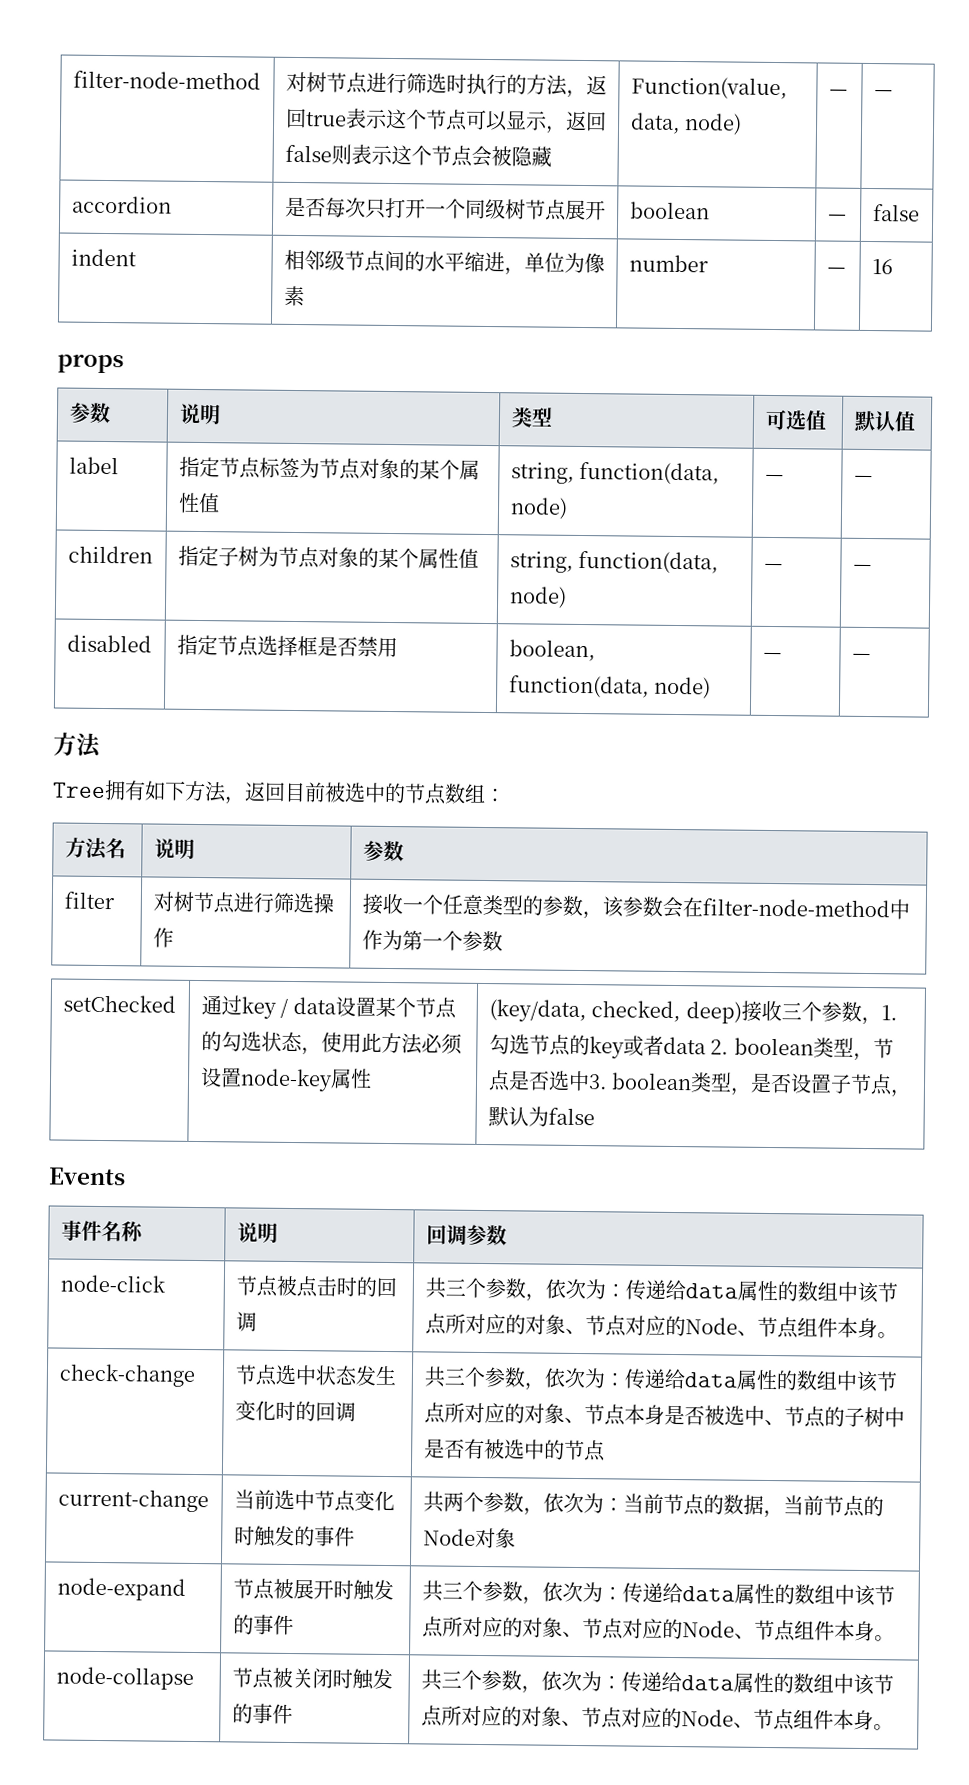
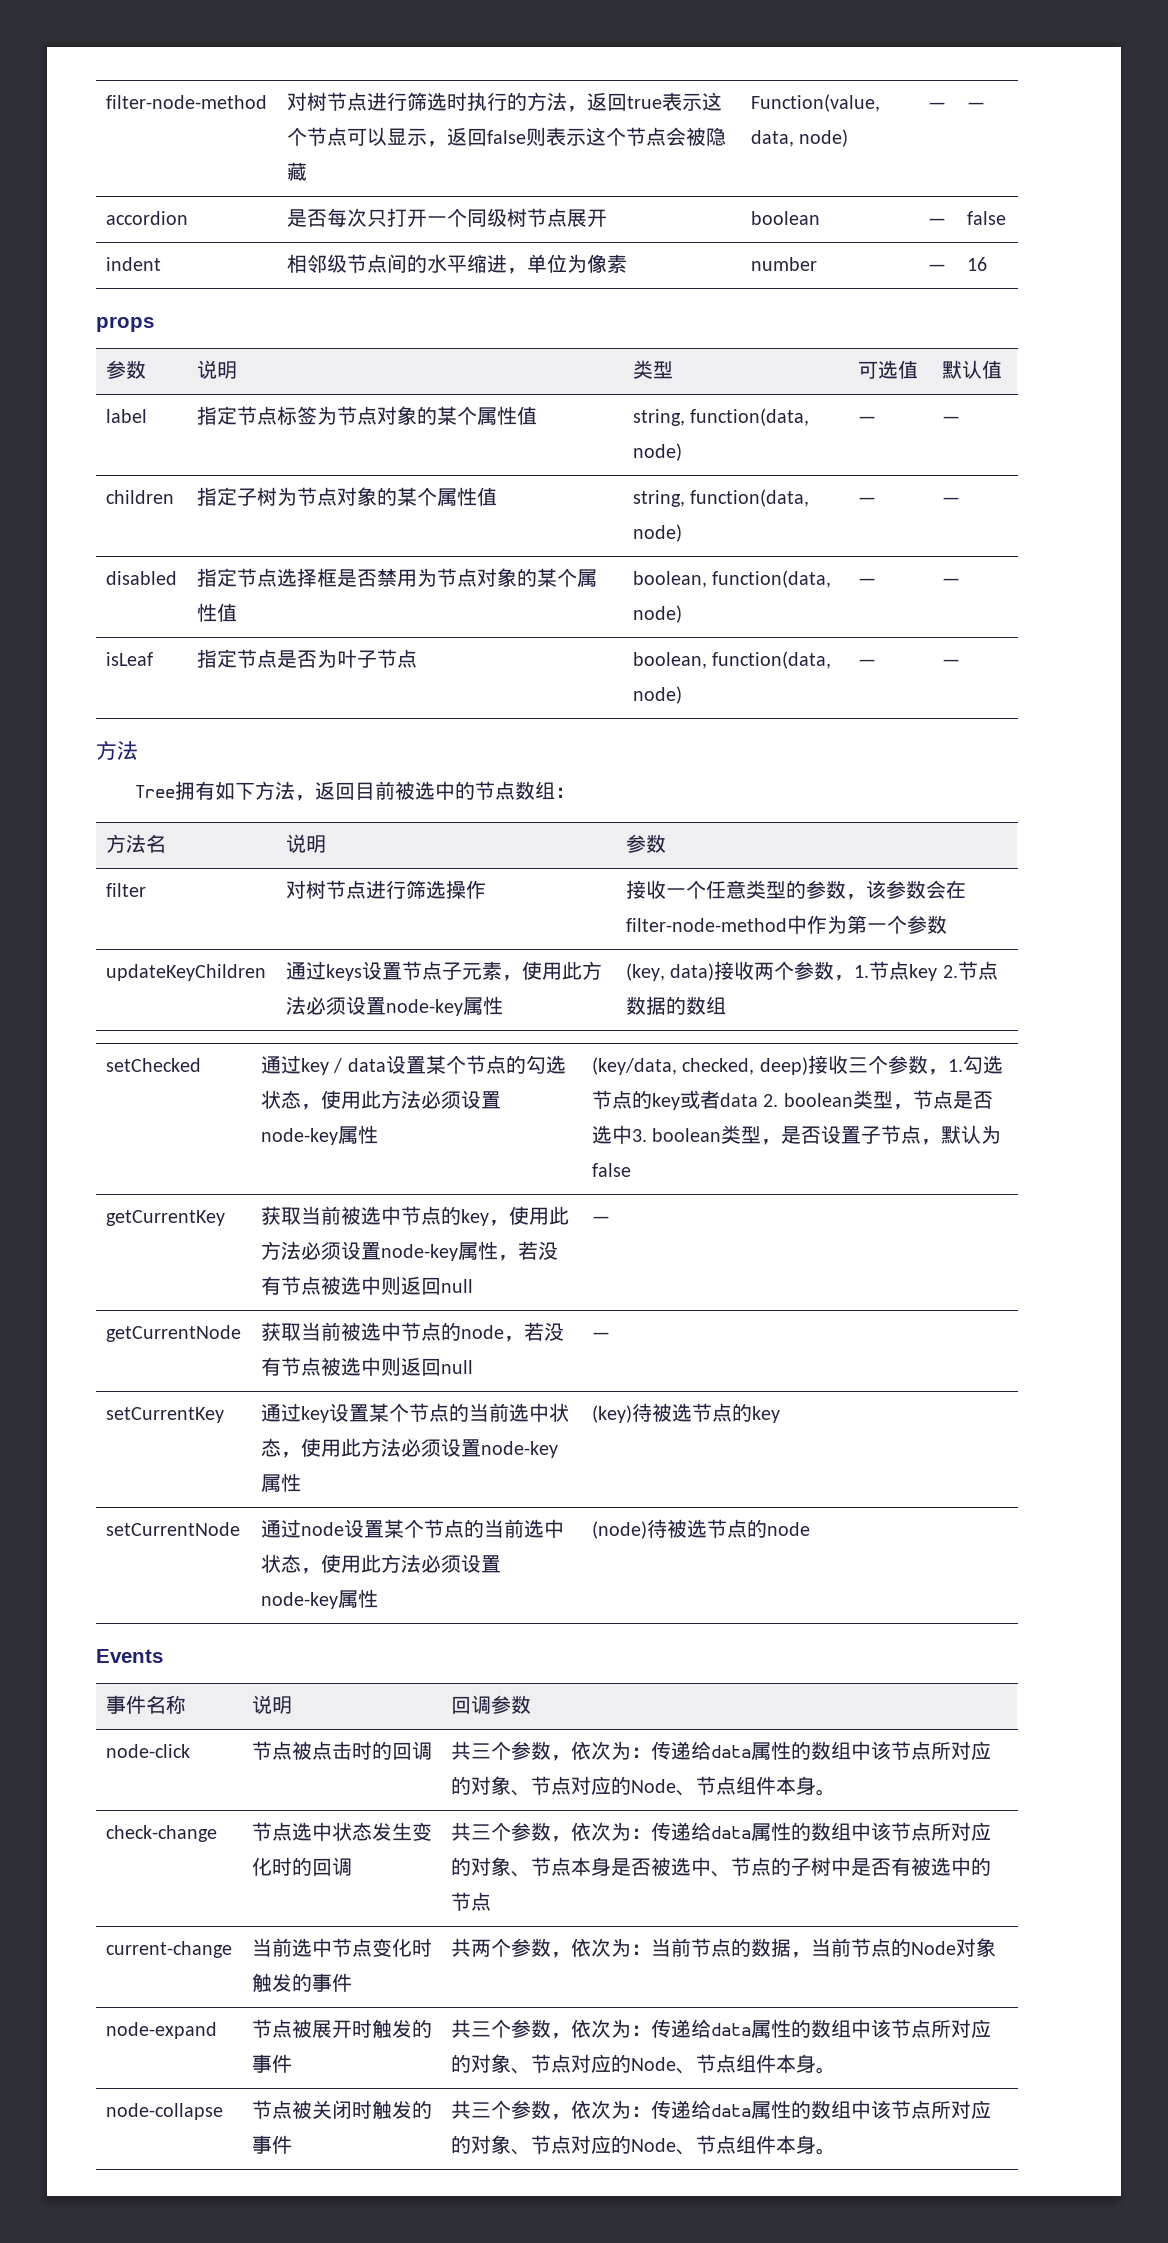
(398, 647) none -> [416,568,597,587] [196,603,237,622] [632,570,832,588] [632,605,682,623] [857,578,876,585] [941,578,960,585] [105,652,153,666] [196,649,417,668] 为节点对象的某个属性值 | boolean, function(data, node) | — | — // isLeaf | 指定节点是否为叶子节点
(503, 941) none -> [105,964,266,981] [285,961,602,981] [285,996,503,1016] [625,961,998,981] [625,996,726,1015] // updateKeyChildren | 通过keys设置节点子元素，使用此方法必须设置node-key属性 | (key, data)接收两个参数，1.节点key 2.节点数据的数组
(595, 1116) none -> [105,1210,225,1226] [260,1206,569,1226] [260,1241,558,1261] [260,1276,473,1295] [591,1216,610,1223] [105,1325,241,1342] [260,1322,564,1342] [260,1357,473,1376] [591,1332,610,1339] [105,1407,224,1423] [260,1403,569,1423] [260,1438,558,1458] [260,1473,301,1492] [591,1403,780,1423] [105,1522,240,1536] [260,1519,564,1538] [260,1554,501,1574] [260,1589,378,1609] [591,1519,810,1539] // getCurrentKey | 获取当前被选中节点的key，使用此方法必须设置node-key属性，若没有节点被选中则返回null | — // getCurrentNode | 获取当前被选中节点的node，若没有节点被选中则返回null | — // setCurrentKey | 通过key设置某个节点的当前选中状态，使用此方法必须设置node-key属性 | (key)待被选节点的key // setCurrentNode | 通过node设置某个节点的当前选中状态，使用此方法必须设置node-key属性 | (node)待被选节点的node

